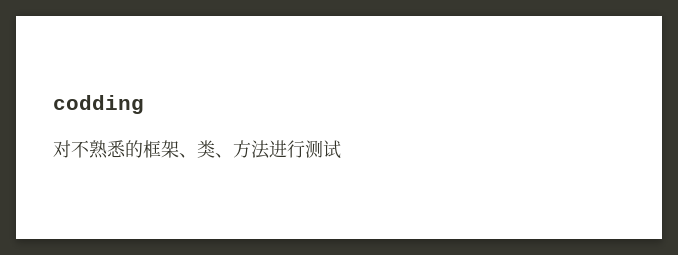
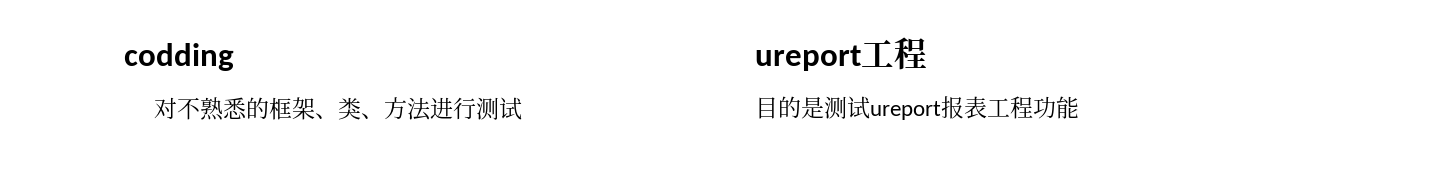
(341, 149) none -> [755,37,927,71] [755,96,1079,120] // ureport工程 // 目的是测试ureport报表工程功能

